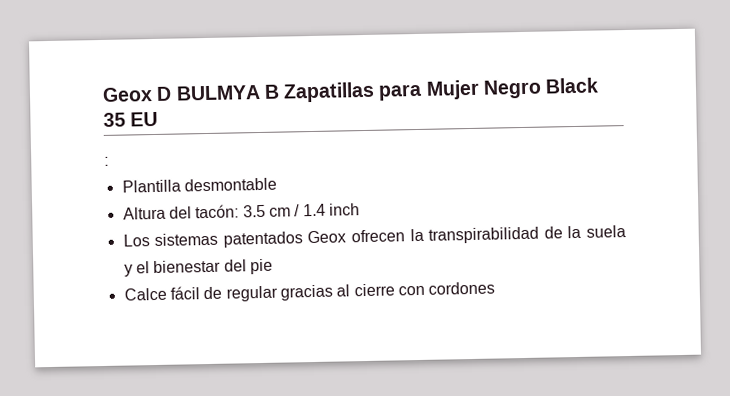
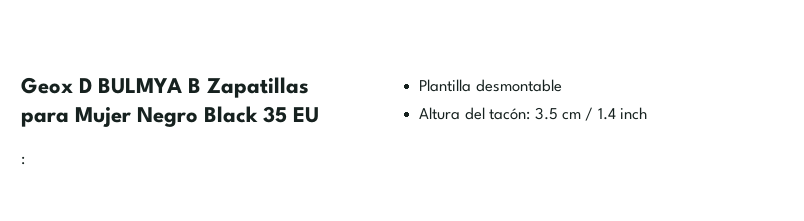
[122,225,627,248] [123,258,273,277] [123,281,496,302] // Los sistemas patentados Geox ofrecen la transpirabilidad de la suela y el bienestar del pie // Calce fácil de regular gracias al cierre con cordones -> (648, 113) none

